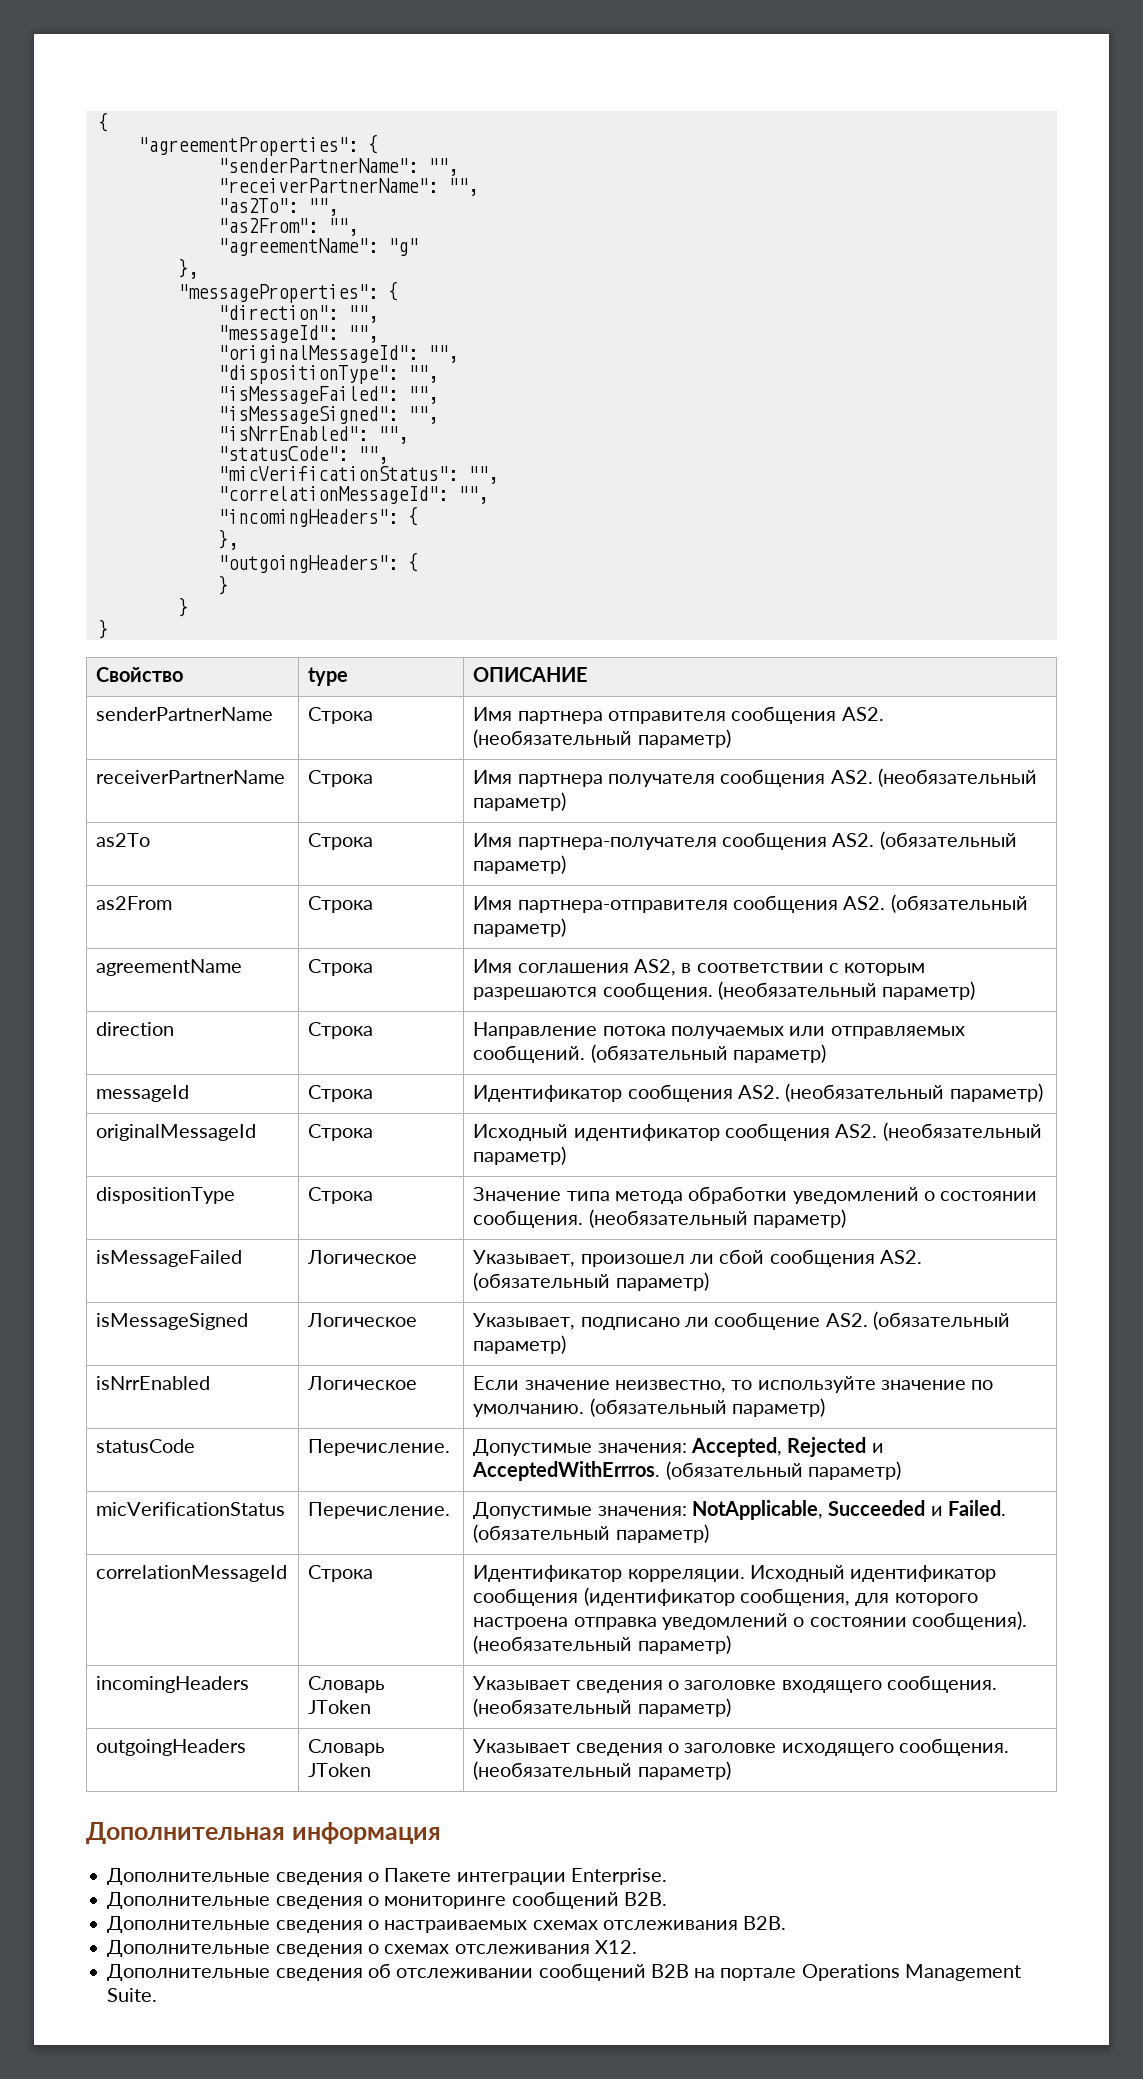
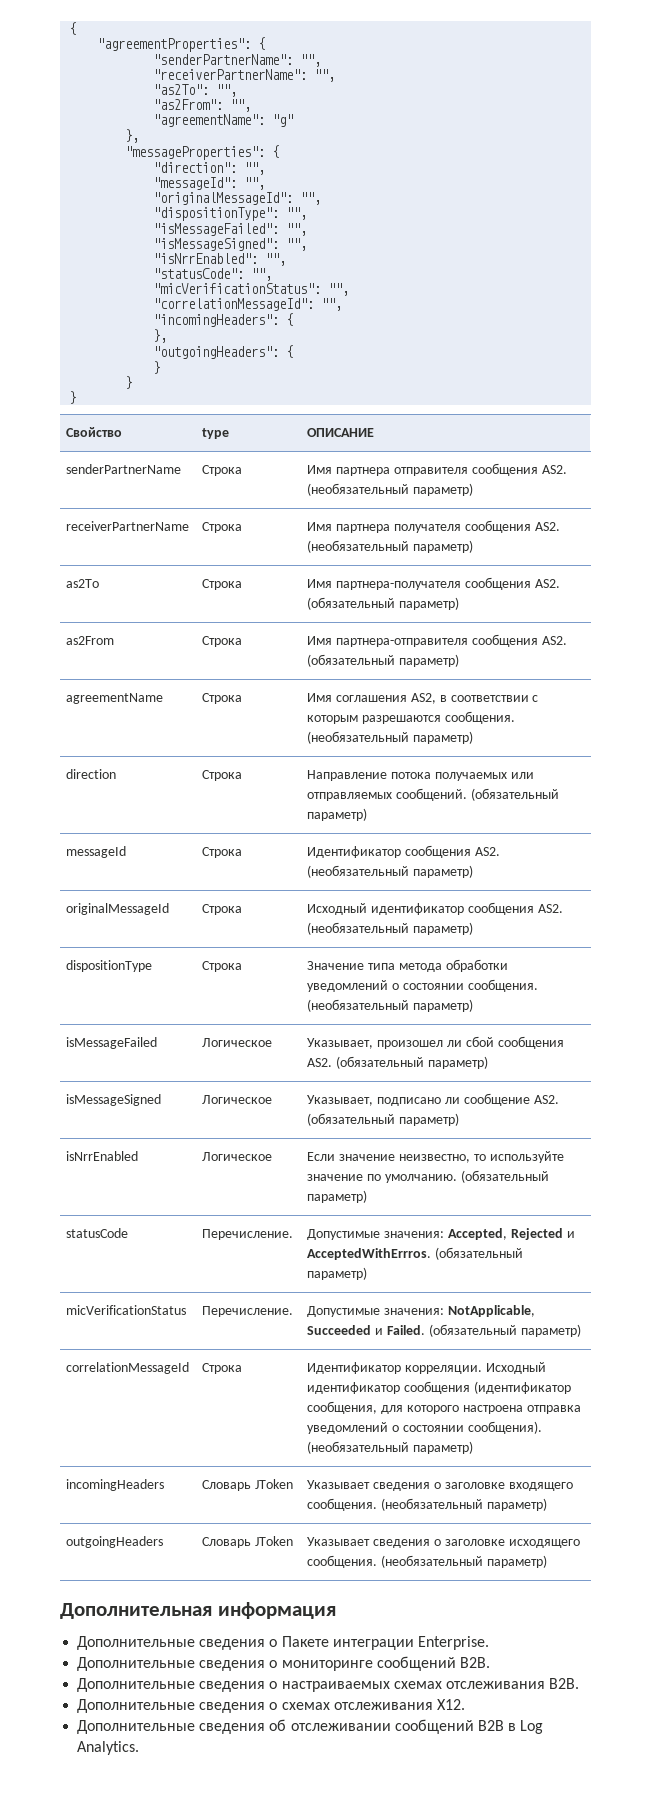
[694,1964,1021,1981] [107,1988,158,2002] на портале Operations Management Suite. -> [508,1720,544,1734] [77,1741,140,1755] в Log Analytics.

